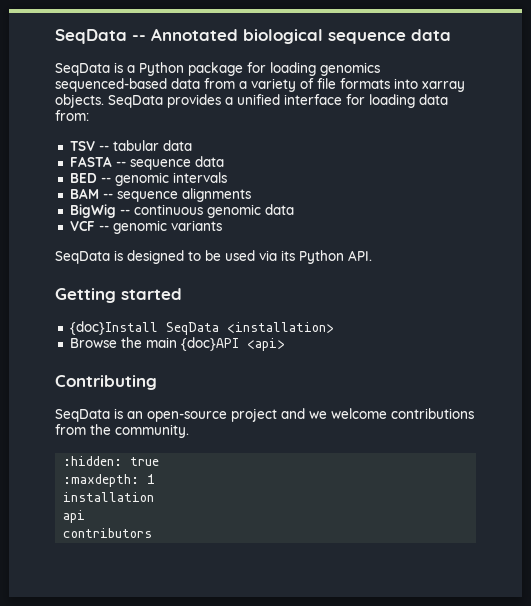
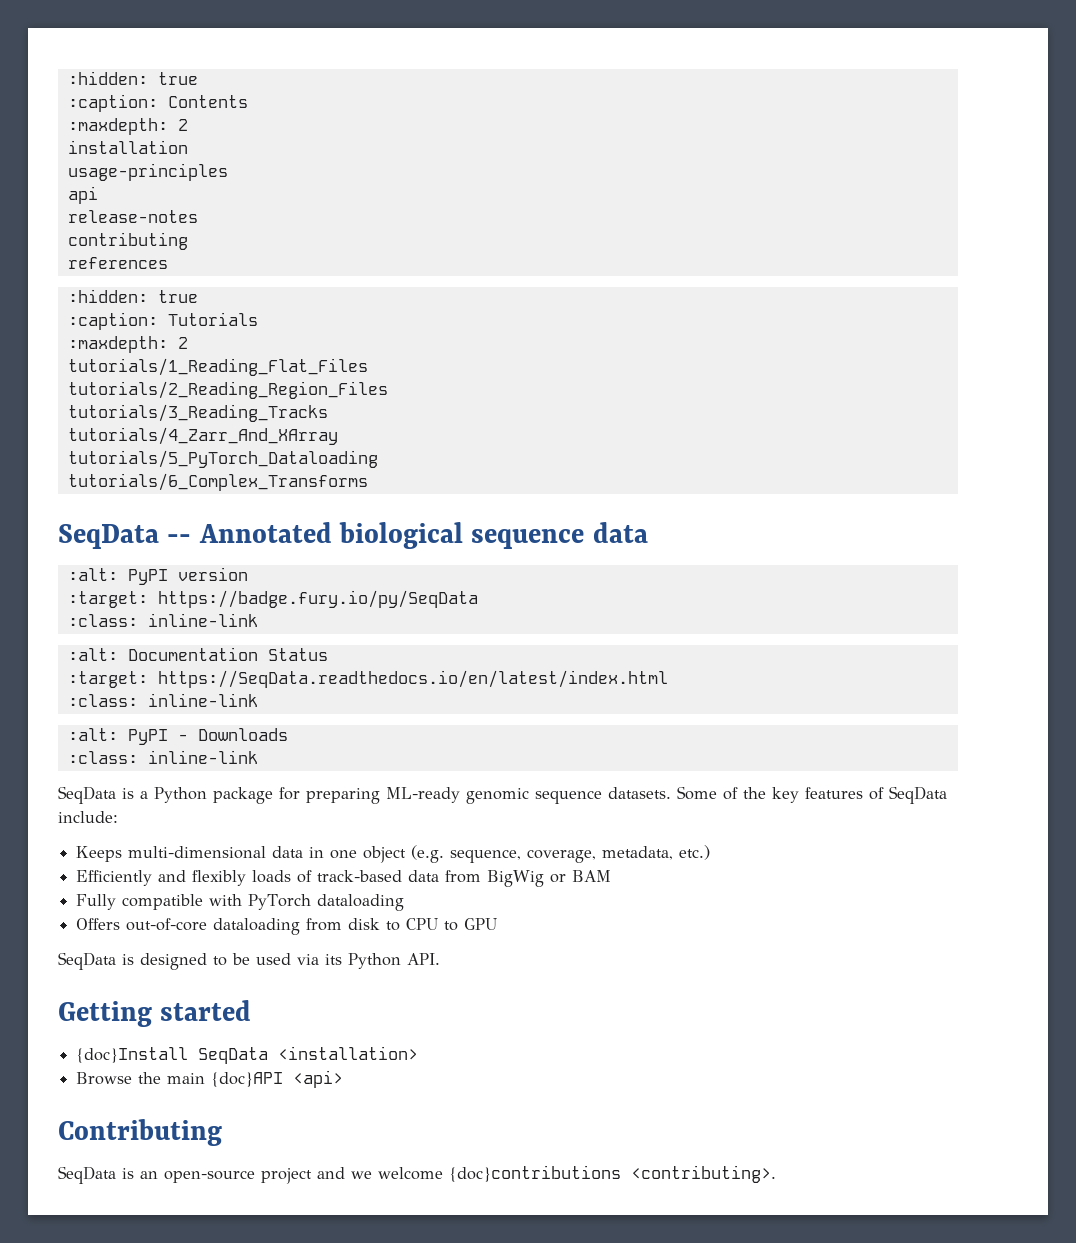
(55, 36) none -> [67,71,198,85] [67,94,248,112] [67,118,188,135] [67,140,188,154] [67,163,228,181] [67,186,98,204] [67,210,198,223] [67,232,188,250] [67,257,168,269] [67,289,198,303] [67,312,258,330] [67,336,188,353] [67,358,368,376] [67,381,388,399] [67,404,328,422] [67,427,338,445] [67,450,378,468] [67,473,368,491] :hidden: true // :caption: Contents // :maxdepth: 2 // installation // usage-principles // api // release-notes // contributing // references // :hidden: true // :caption: Tutorials // :maxdepth: 2 // tutorials/1_Reading_Flat_Files // tutorials/2_Reading_Region_Files // tutorials/3_Reading_Tracks // tutorials/4_Zarr_And_XArray // tutorials/5_PyTorch_Dataloading // tutorials/6_Complex_Transforms //
(451, 35) none -> [67,567,248,585] [67,590,478,608] [67,613,258,627] [67,647,328,661] [67,670,668,688] [67,693,258,707] [67,728,288,745] [67,750,258,764] // :alt: PyPI version // :target: https://badge.fury.io/py/SeqData // :class: inline-link // :alt: Documentation Status // :target: https://SeqData.readthedocs.io/en/latest/index.html // :class: inline-link // :alt: PyPI - Downloads // :class: inline-link
[270,62,380,76] [55,78,465,92] [55,94,448,108] [55,110,89,121] [69,140,192,151] [69,156,224,170] [69,172,227,186] [69,188,251,202] [69,204,294,218] [69,220,222,234] loading genomics sequenced-based data from a variety of file formats into xarray objects. SeqData provides a unified interface for loading data from: // TSV -- tabular data // FASTA -- sequence data // BED -- genomic intervals // BAM -- sequence alignments // BigWig -- continuous genomic data // VCF -- genomic variants -> [306,786,947,804] [58,811,118,823] [76,845,711,863] [76,870,612,887] [76,894,405,911] [76,918,498,935] preparing ML-ready genomic sequence datasets. Some of the key features of SeqData include: // Keeps multi-dimensional data in one object (e.g. sequence, coverage, metadata, etc.) // Efficiently and flexibly loads of track-based data from BigWig or BAM // Fully compatible with PyTorch dataloading // Offers out-of-core dataloading from disk to CPU to GPU
[391,408,474,419] [55,424,189,438] [63,456,160,466] [63,474,156,487] [63,492,155,502] [63,510,86,523] [63,528,153,538] contributions from the community. // :hidden: true // :maxdepth: 1 // installation // api // contributors -> [449,1165,776,1183] {doc}contributions <contributing>.

